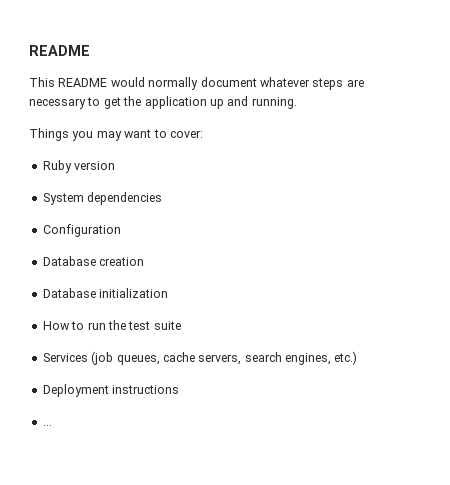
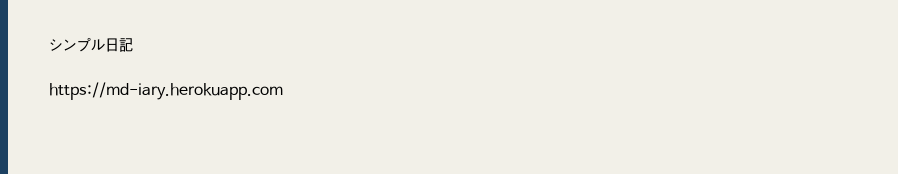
[29,45,90,56] [29,77,364,90] [29,96,297,109] [29,128,203,141] [42,160,116,173] [42,192,163,205] [42,224,121,237] [42,256,145,266] [42,288,169,298] [42,320,181,330] [42,351,358,365] [42,384,180,397] [42,425,52,426] README // This README would normally document whatever steps are necessary to get the application up and running. // Things you may want to cover: // Ruby version // System dependencies // Configuration // Database creation // Database initialization // How to run the test suite // Services (job queues, cache servers, search engines, etc.) // Deployment instructions // ... -> [49,37,133,52] [49,82,283,100] シンプル日記 // https://md-iary.herokuapp.com

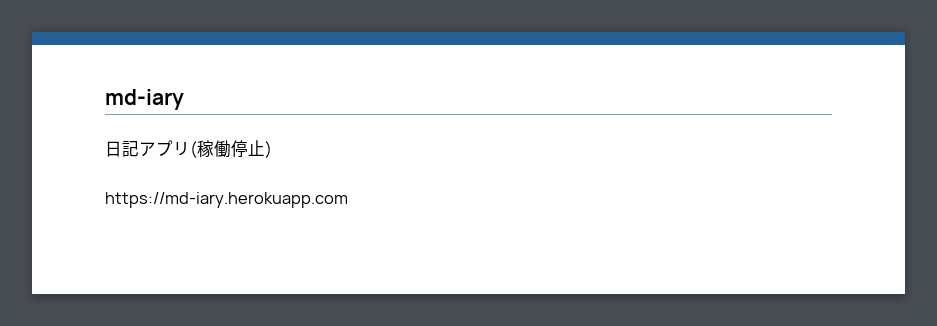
[49,37,105,52] シンプル -> [105,89,184,110] md-iary //
(133, 45) none -> [139,140,272,158] アプリ(稼働停止)

